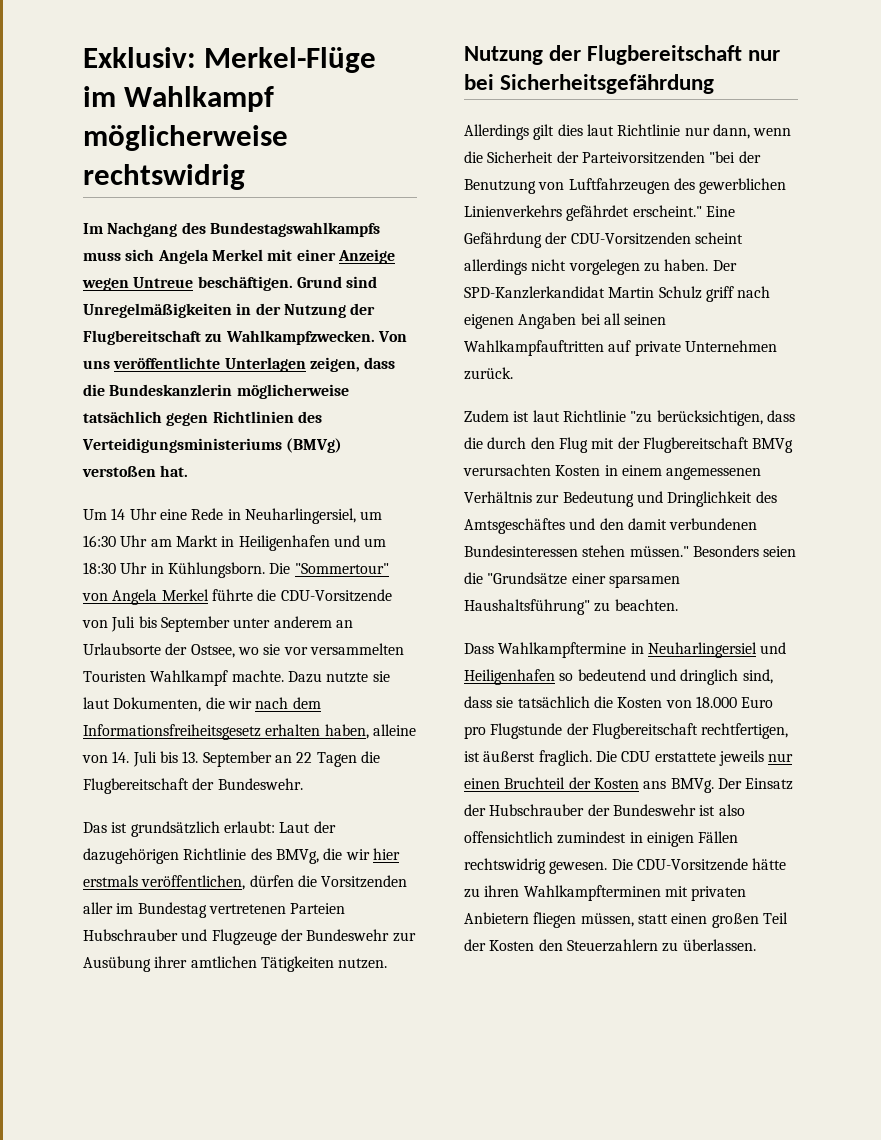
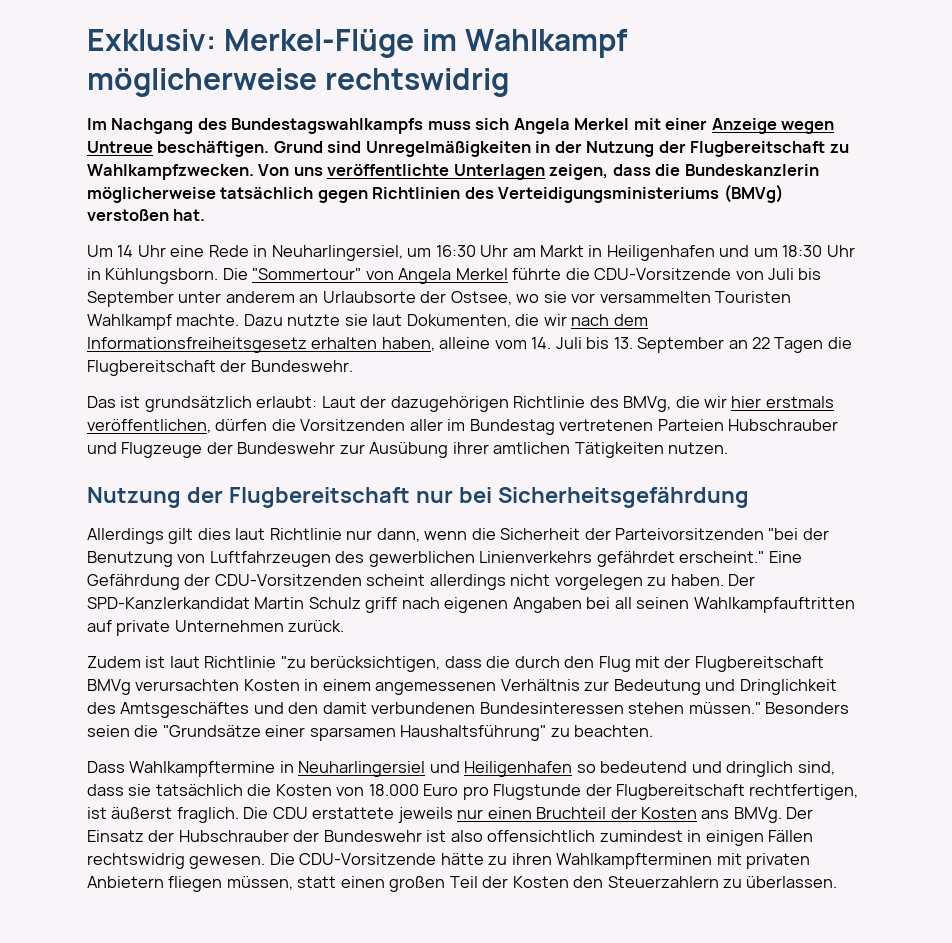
[82,755,108,763] von -> [494,340,527,349] vom

